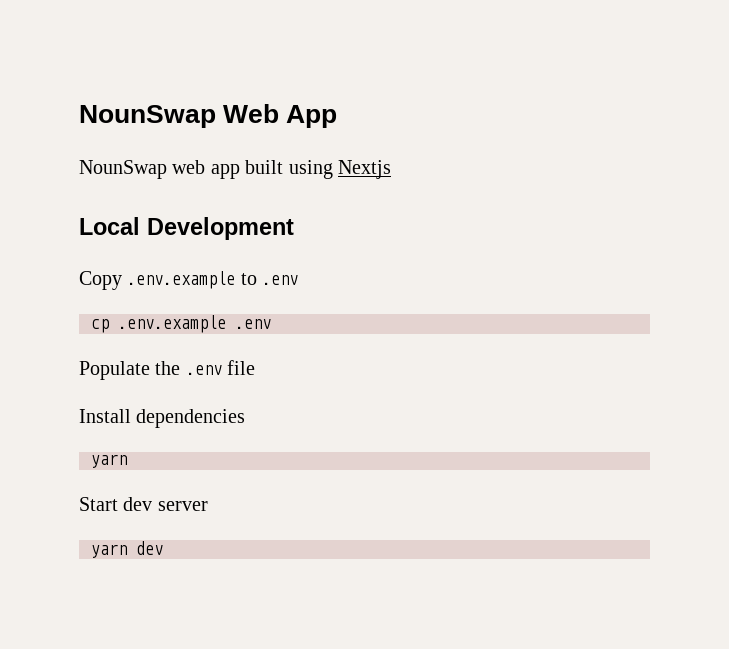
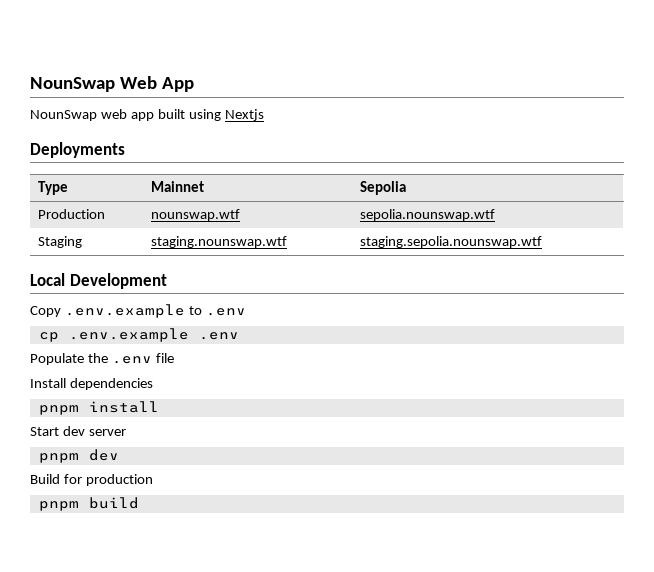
(391, 169) none -> [30,142,125,158] [37,181,68,195] [150,181,204,192] [359,181,406,195] [37,209,105,219] [150,209,240,221] [359,209,495,221] [37,236,82,248] [150,236,287,248] [359,236,542,248] // Deployments // Type | Mainnet | Sepolia // Production | nounswap.wtf | sepolia.nounswap.wtf // Staging | staging.nounswap.wtf | staging.sepolia.nounswap.wtf
[91,454,127,468] yarn -> [38,401,159,415] pnpm install
[91,541,163,558] yarn dev -> [38,449,119,463] [30,474,153,486] [38,497,139,511] pnpm dev // Build for production // pnpm build

